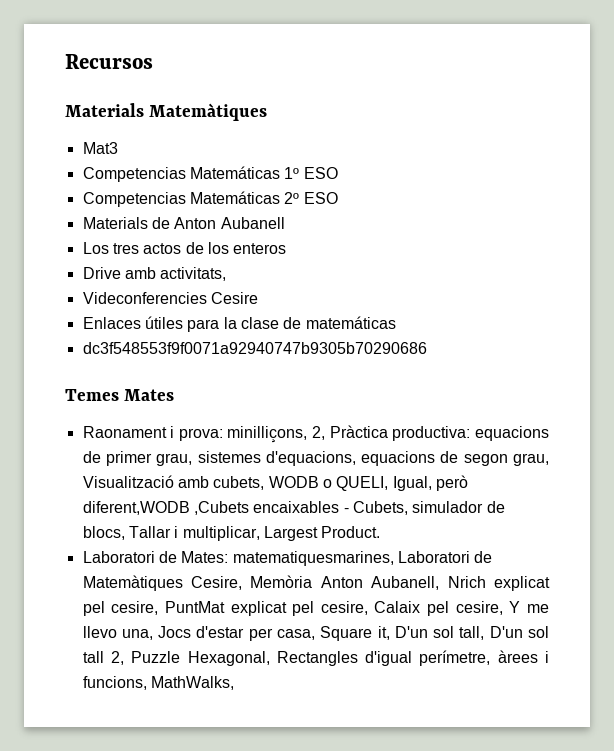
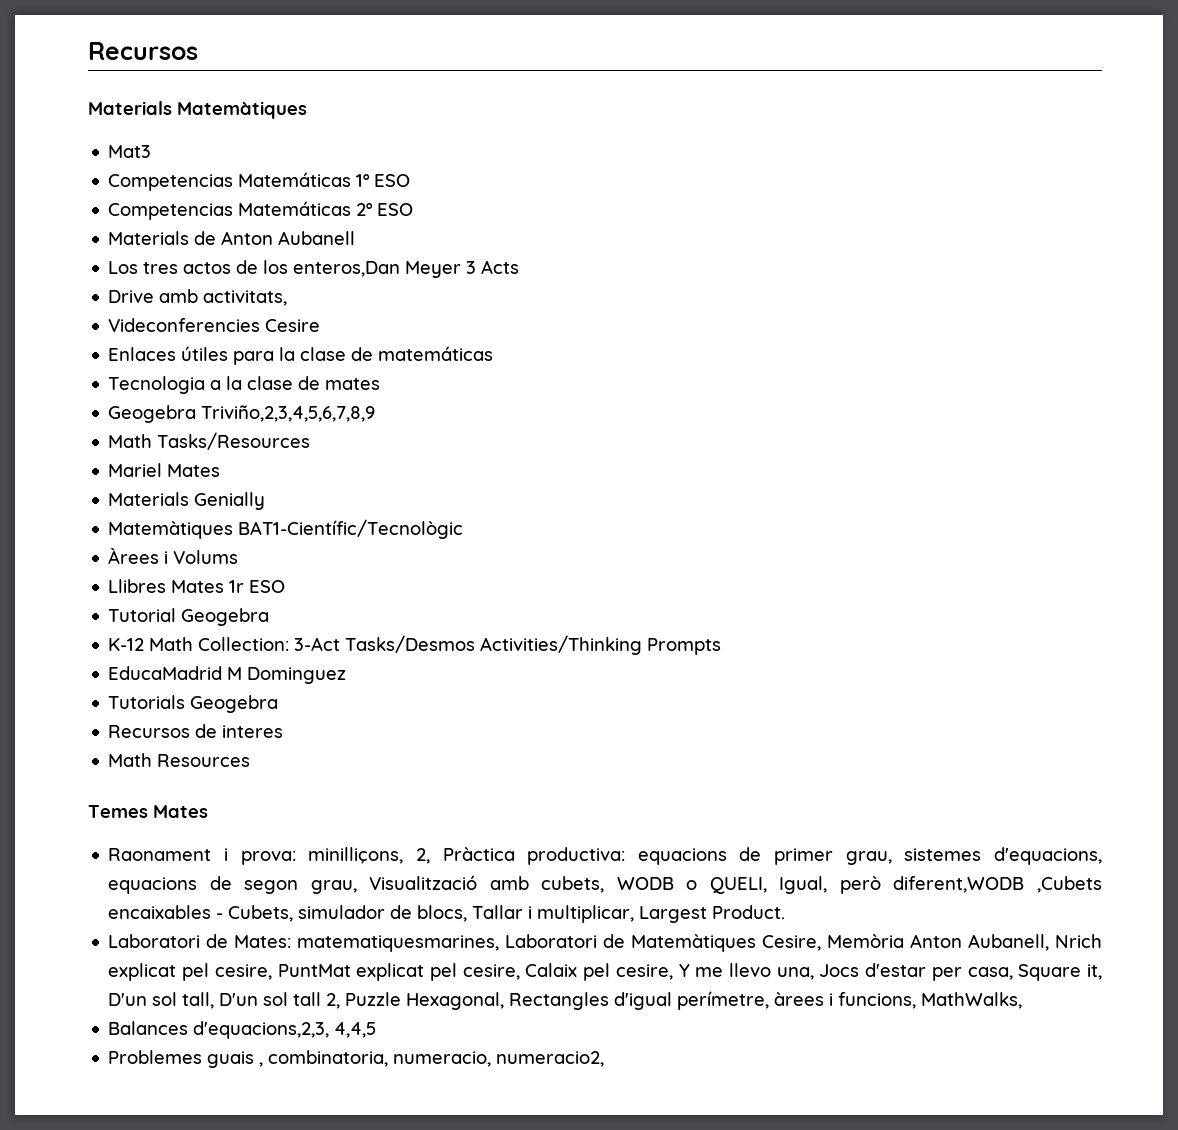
[233,243,287,254] enteros -> [293,260,520,278] enteros,Dan Meyer 3 Acts
[82,342,427,354] dc3f548553f9f0071a92940747b9305b70290686 -> [108,376,381,394] [108,405,376,423] [108,432,311,450] [108,463,221,477] [108,492,266,510] [108,519,464,539] [108,547,239,564] [108,579,286,593] [108,608,270,626] [108,635,722,655] [108,666,347,684] [108,695,279,713] [108,724,284,738] [108,753,251,767] Tecnologia a la clase de mates // Geogebra Triviño,2,3,4,5,6,7,8,9 // Math Tasks/Resources // Mariel Mates // Materials Genially // Matemàtiques BAT1-Científic/Tecnològic // Àrees i Volums // Llibres Mates 1r ESO // Tutorial Geogebra // K-12 Math Collection: 3-Act Tasks/Desmos Activities/Thinking Prompts // EducaMadrid M Dominguez // Tutorials Geogebra // Recursos de interes // Math Resources
(234, 683) none -> [108,1021,377,1039] [108,1050,605,1068] // Balances d'equacions,2,3, 4,4,5 // Problemes guais , combinatoria, numeracio, numeracio2,

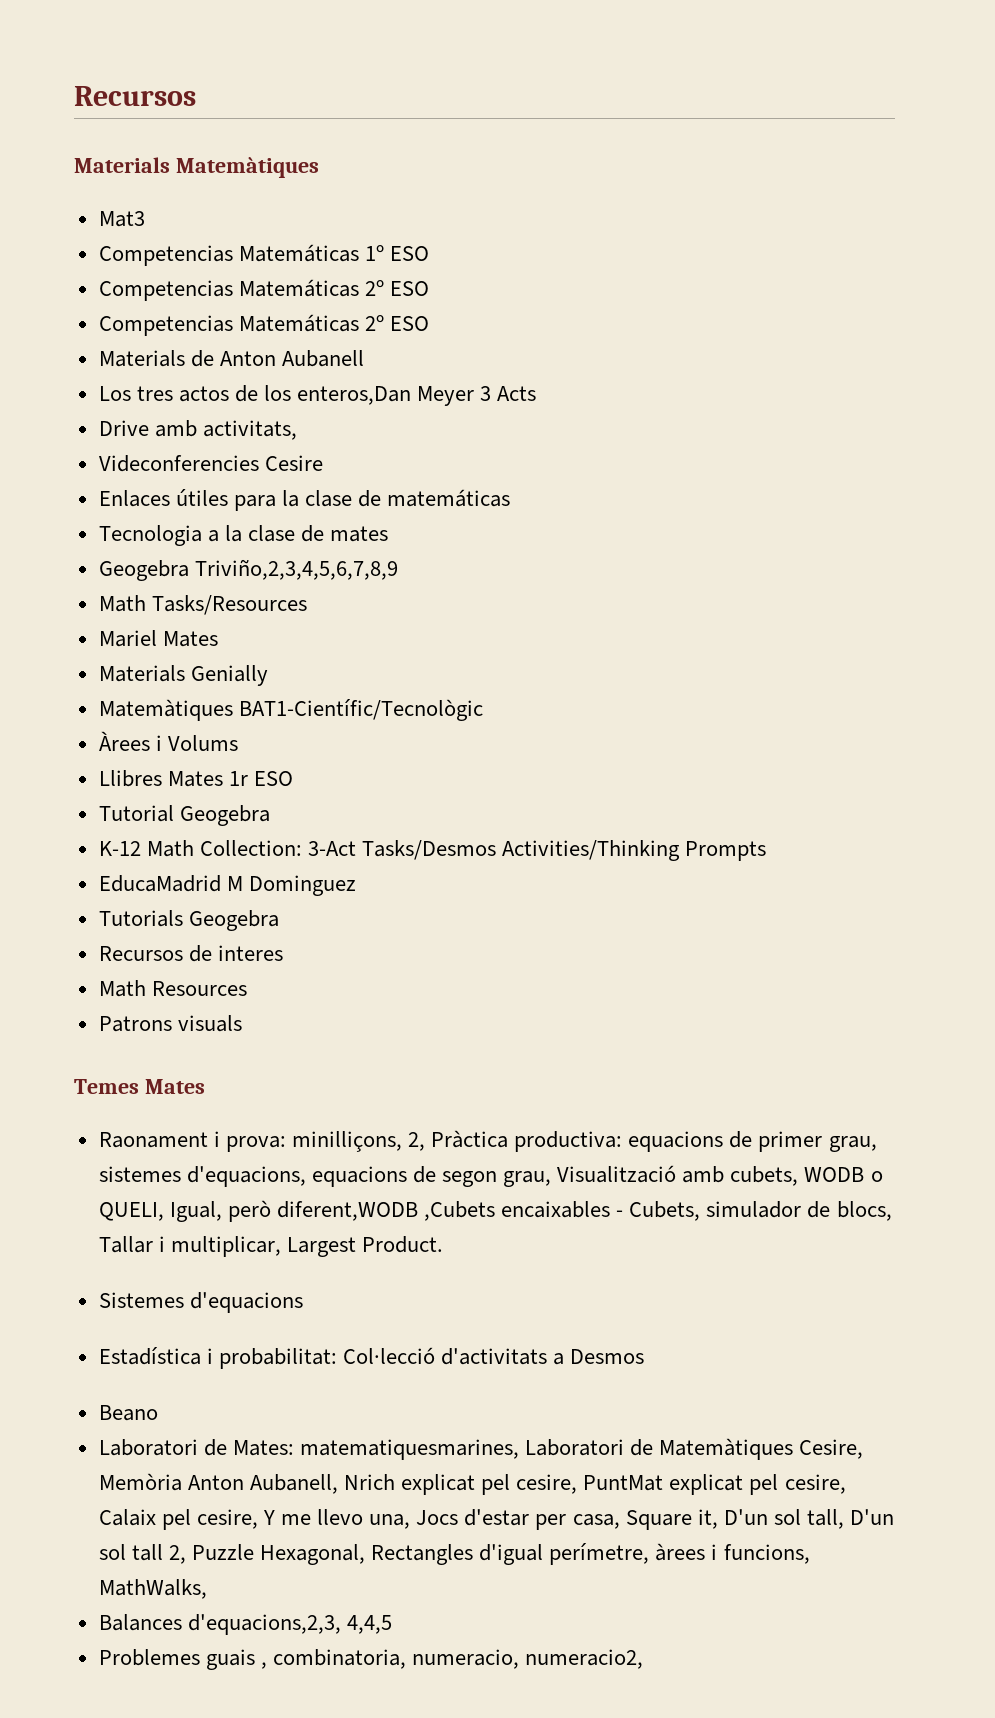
(414, 209) none -> [98,314,429,336] // Competencias Matemáticas 2º ESO
(251, 760) none -> [98,1015,242,1032] // Patrons visuals
(786, 912) none -> [98,1292,303,1313] [98,1347,645,1369] [98,1405,158,1421] // Sistemes d'equacions // Estadística i probabilitat: Col·lecció d'activitats a Desmos // Beano

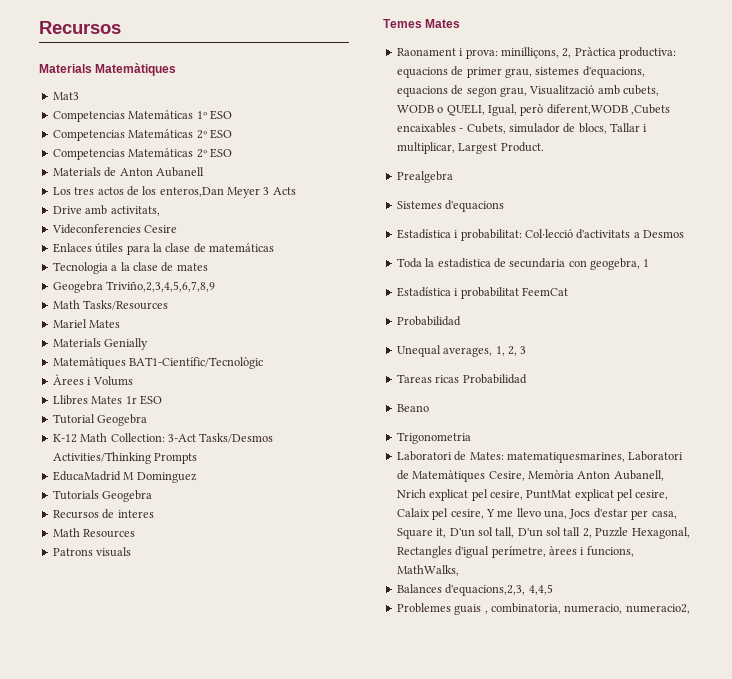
(444, 1244) none -> [396,171,453,183] // Prealgebra
(645, 1356) none -> [396,258,650,270] [396,287,568,299] [396,316,461,326] [396,345,527,357] [396,374,527,384] // Toda la estadistica de secundaria con geogebra, 1 // Estadística i probabilitat FeemCat // Probabilidad // Unequal averages, 1, 2, 3 // Tareas ricas Probabilidad
(158, 1413) none -> [396,432,471,444] // Trigonometria

